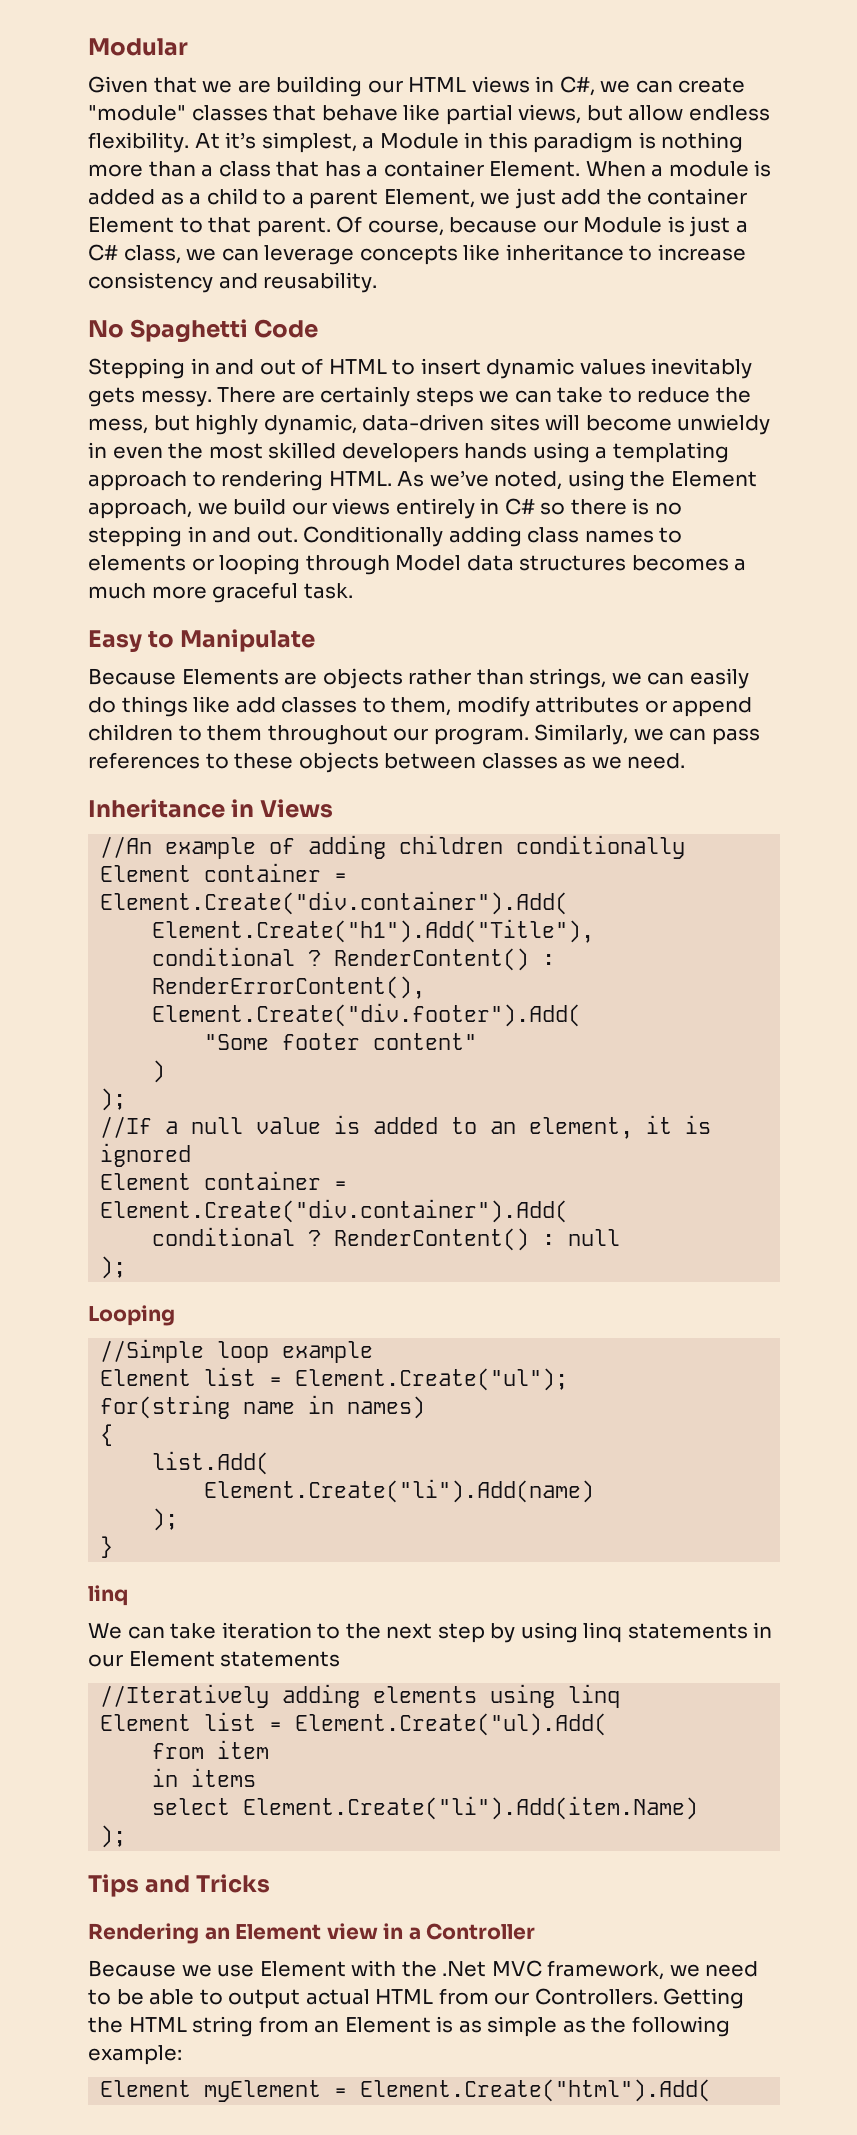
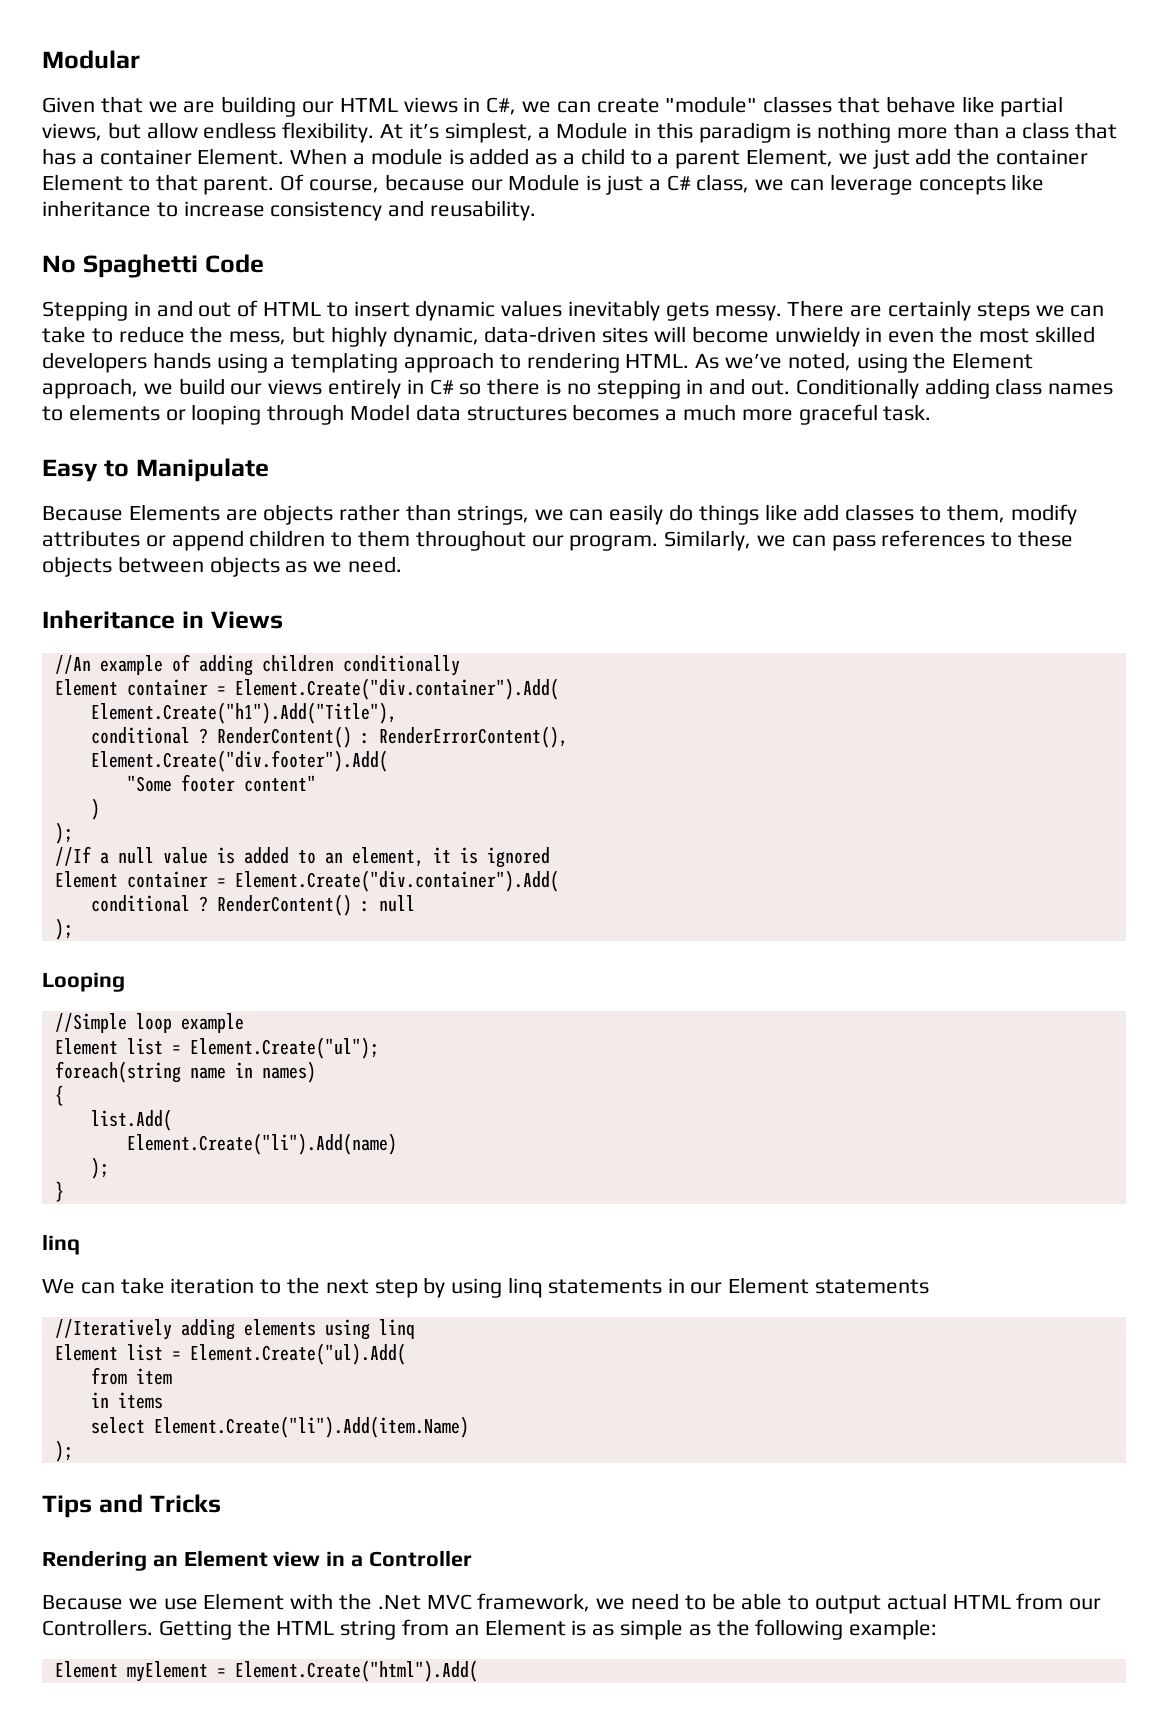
[481,753,558,769] classes -> [209,556,280,577] objects
[100,1395,231,1419] for(string -> [54,1061,181,1083] foreach(string

